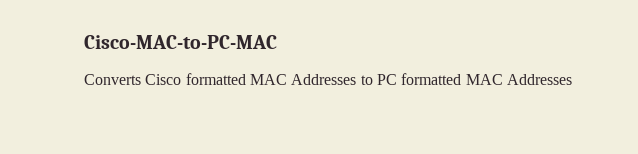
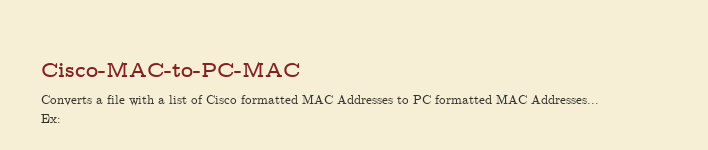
(141, 79) none -> [96,95,203,106] a file with a list of
[506,74,572,85] Addresses -> [531,95,599,105] [41,114,61,123] Addresses... // Ex:

